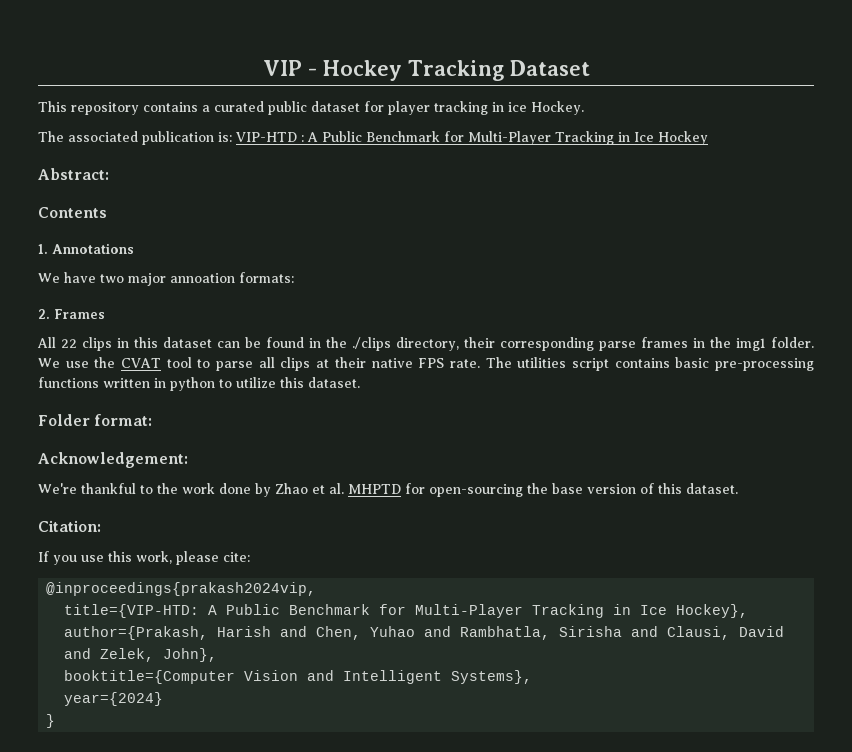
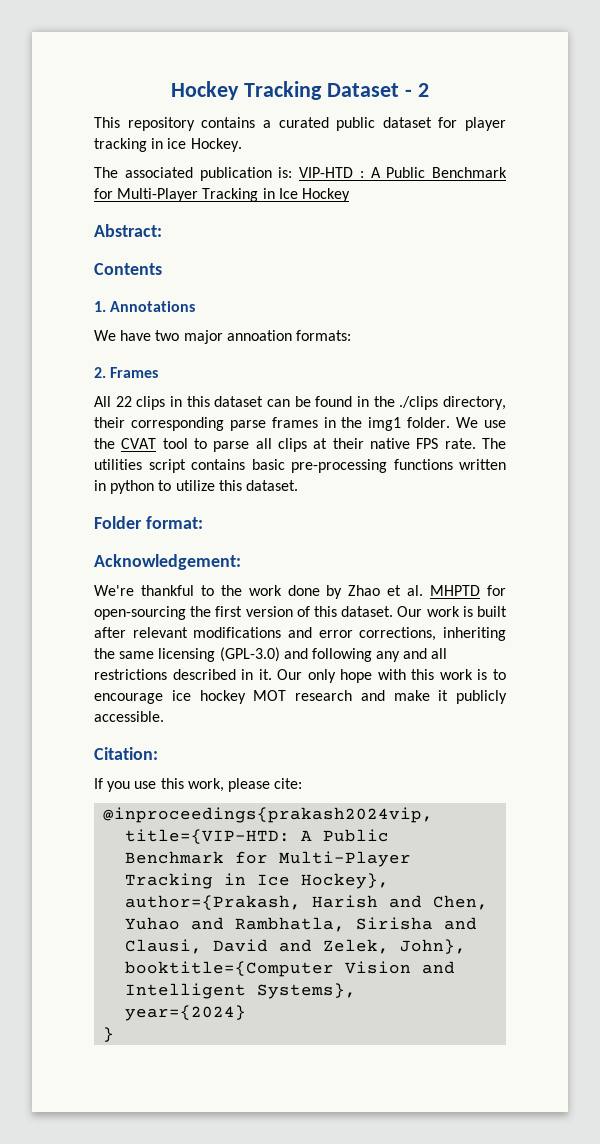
[262,60,317,76] VIP - -> (171, 90) none
(590, 68) none -> [404,83,429,97] - 2
[552,483,583,494] base -> [215,606,243,617] first
(738, 488) none -> [397,606,507,617] [94,627,506,641] [94,647,448,662] [94,669,507,683] [94,690,507,704] [94,711,164,722] Our work is built after relevant modifications and error corrections, inheriting the same licensing (GPL-3.0) and following any and all restrictions described in it. Our only hope with this work is to encourage ice hockey MOT research and make it publicly accessible.

